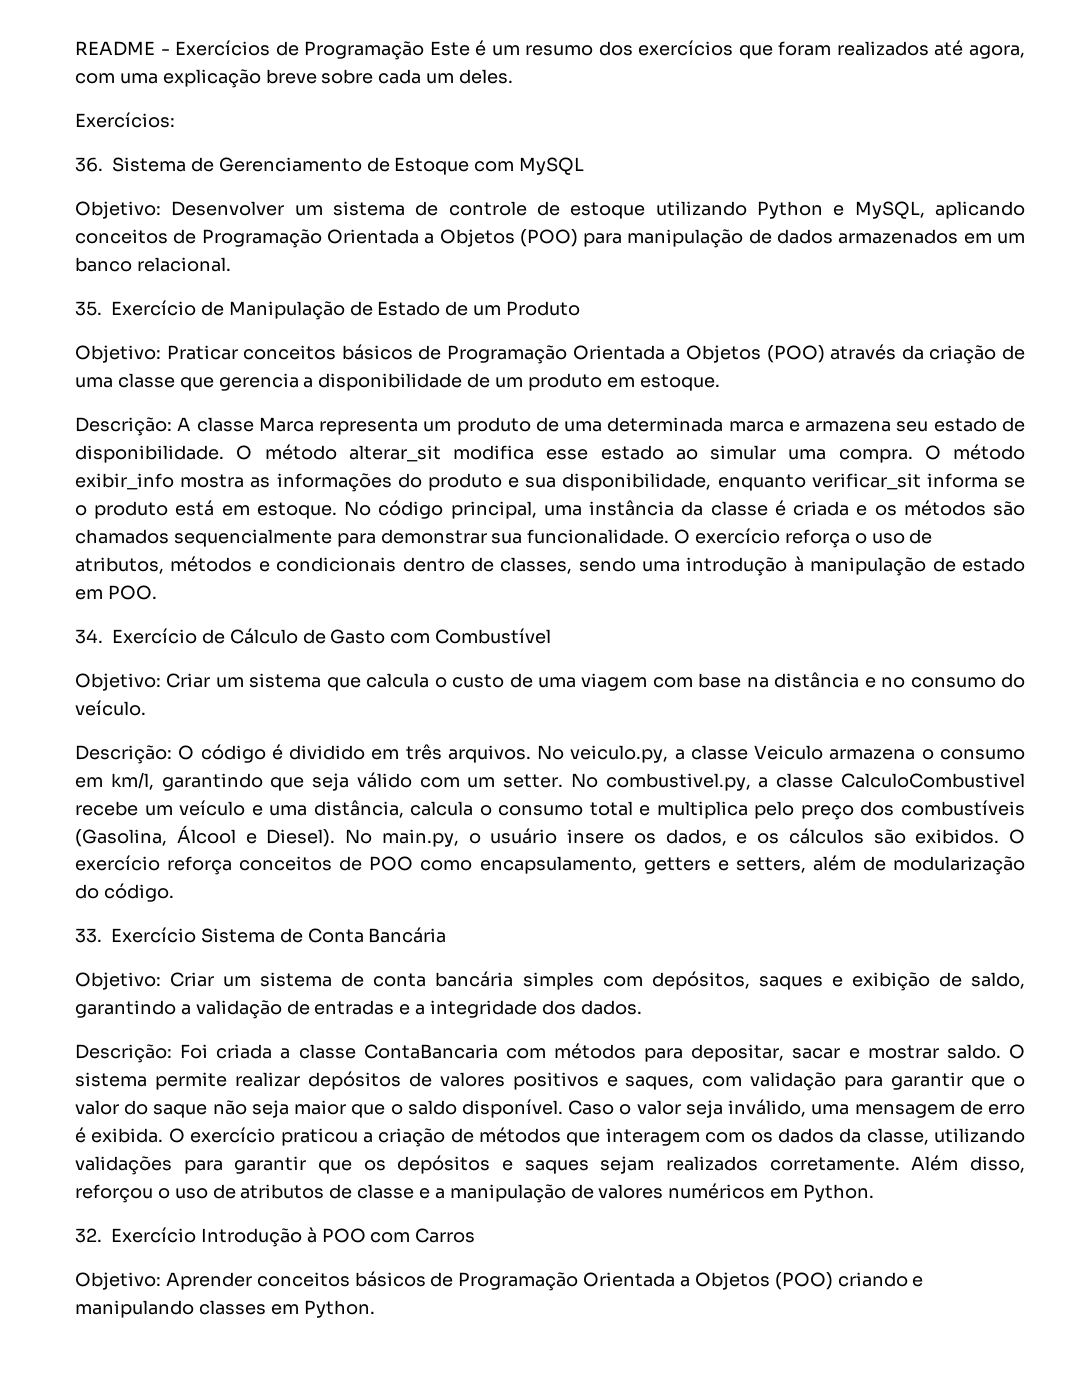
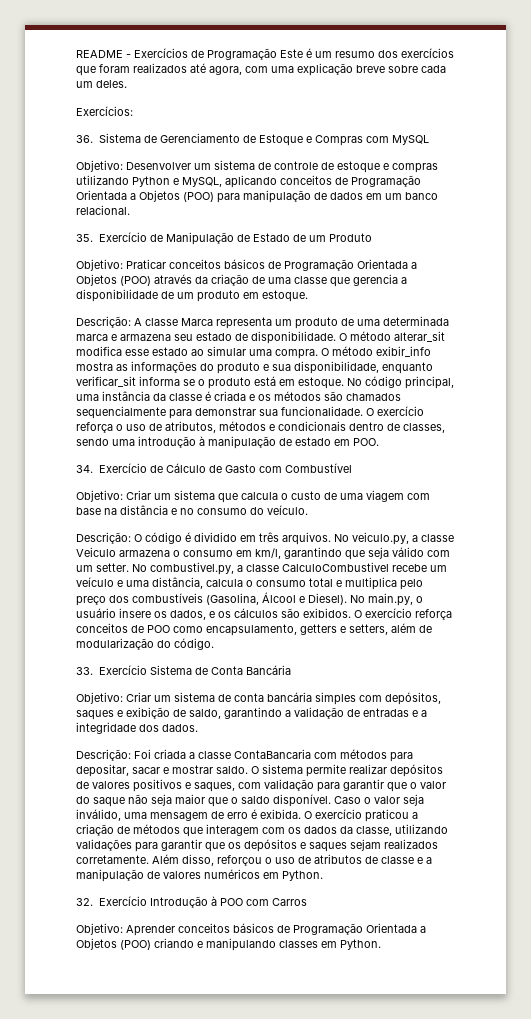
(470, 166) none -> [305,135,363,146] e Compras
(646, 210) none -> [383,163,438,173] e compras
[838,229,959,244] armazenados -> (363, 196) none

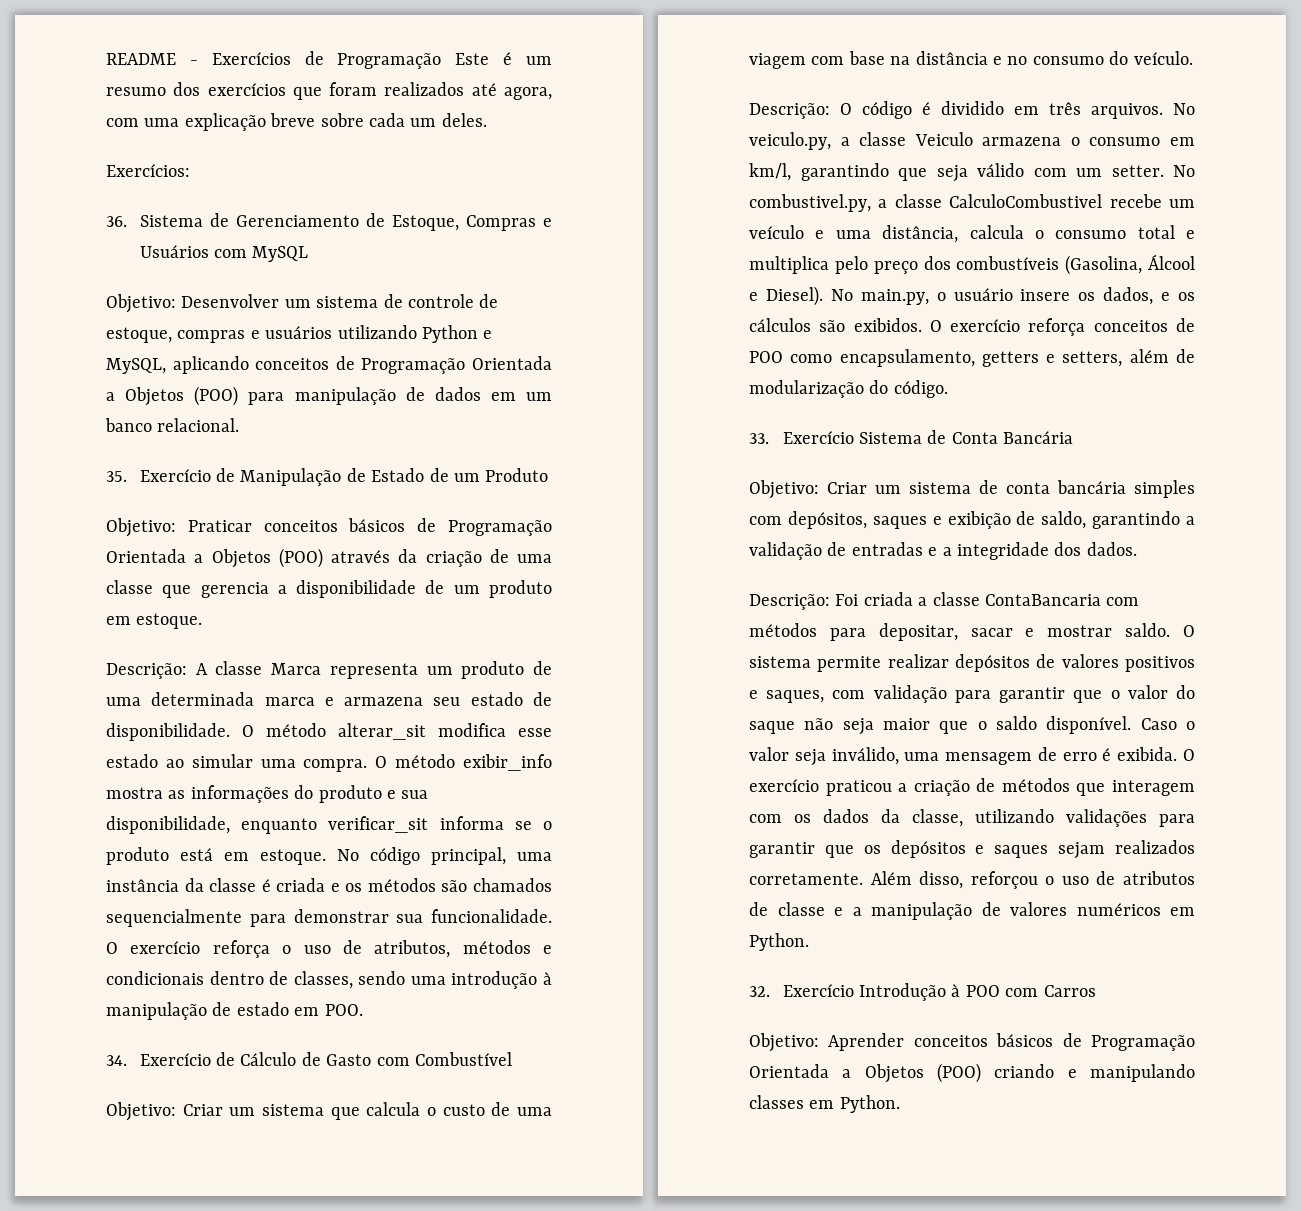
[258,134,363,146] Estoque e Compras -> [391,215,552,231] [139,245,209,258] Estoque, Compras e Usuários
[337,161,438,173] estoque e compras -> [106,326,333,343] estoque, compras e usuários

